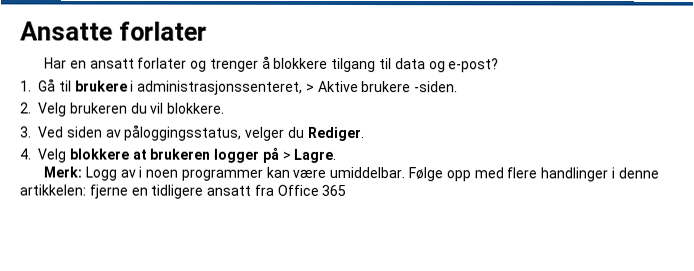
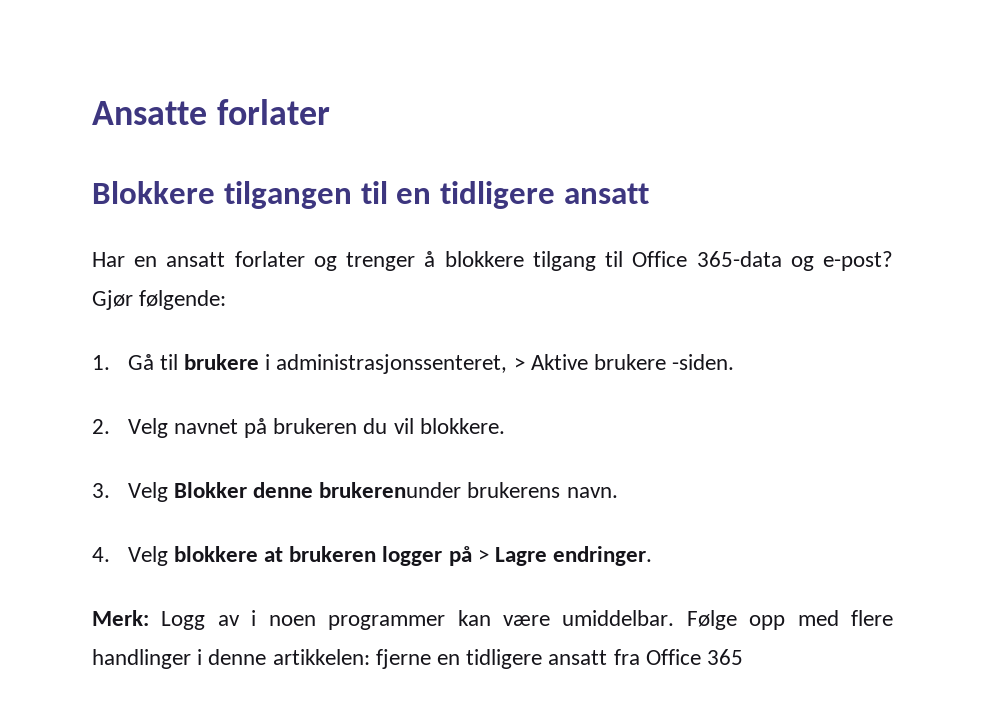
(207, 31) none -> [92,181,649,209] // Blokkere tilgangen til en tidligere ansatt
[394,58,426,70] data -> [632,251,782,267] Office 365-data
(500, 65) none -> [92,290,227,310] Gjør følgende:
(67, 109) none -> [173,418,268,438] navnet på
[37,124,365,142] Ved siden av påloggingsstatus, velger du Rediger. -> [127,482,618,502] Velg Blokker denne brukerenunder brukerens navn.
[293,148,337,163] Lagre. -> [495,546,653,566] Lagre endringer.

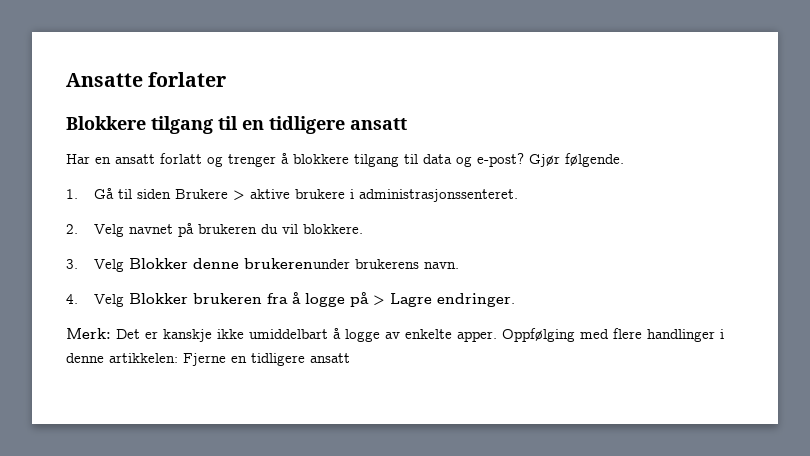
[223,181,352,209] tilgangen -> [151,116,213,134] tilgang
[234,251,305,267] forlater -> [160,153,202,164] forlatt
[632,251,782,267] Office 365-data -> [423,154,452,164] data
[139,290,227,310] følgende: -> [565,153,624,167] følgende.
[184,354,735,374] brukere i administrasjonssenteret, > Aktive brukere -siden. -> [136,189,518,202] siden Brukere > aktive brukere i administrasjonssenteret.
[173,546,443,566] blokkere at brukeren logger -> [128,292,345,307] Blokker brukeren fra å logge
[161,610,786,630] Logg av i noen programmer kan være umiddelbar. Følge opp -> [116,328,575,342] Det er kanskje ikke umiddelbart å logge av enkelte apper. Oppfølging
[375,649,744,669] fjerne en tidligere ansatt fra Office 365 -> [183,353,350,366] Fjerne en tidligere ansatt

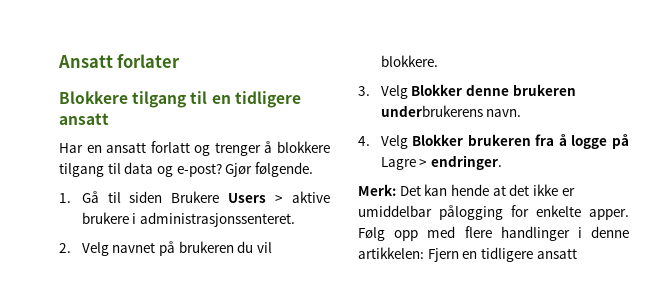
[66,73,143,87] Ansatte -> [58,55,113,68] Ansatt
(228, 194) none -> [228,193,267,203] Users
[243,258,419,269] brukerenunder brukerens -> [512,84,576,96] [380,105,483,117] brukeren underbrukerens
[372,293,432,307] > Lagre -> [380,157,428,170] Lagre >
[145,328,575,342] er kanskje ikke umiddelbart å logge av enkelte apper. Oppfølging -> [424,184,575,196] [358,205,629,220] [358,227,419,241] kan hende at det ikke er umiddelbar pålogging for enkelte apper. Følg opp
[183,353,226,366] Fjerne -> [427,248,459,262] Fjern

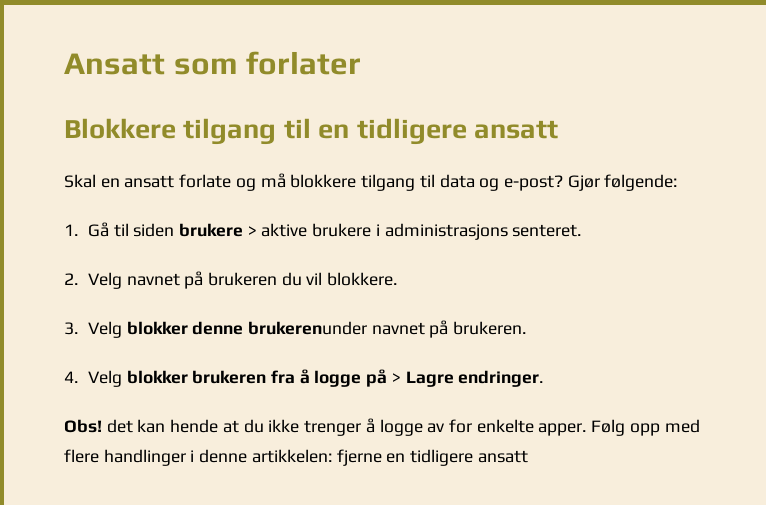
(113, 61) none -> [173,58,238,75] som
[59,143,83,153] Har -> [64,174,96,188] Skal
[150,141,273,156] forlatt og trenger å -> [179,173,286,191] forlate og må
[254,162,313,177] følgende. -> [604,174,678,191] følgende:
[171,191,267,203] Brukere Users -> [179,223,244,237] brukere
[139,212,295,227] administrasjonssenteret. -> [384,223,582,240] administrasjons senteret.
[411,84,576,96] [380,105,522,117] Blokker denne brukeren underbrukerens navn. -> [126,320,527,338] blokker denne brukerenunder navnet på brukeren.
[412,134,464,146] Blokker -> [126,370,188,384] blokker
[380,157,428,170] Lagre > -> [391,371,454,387] > Lagre
[358,184,421,196] Merk: Det -> [64,419,133,433] Obs! det
[509,184,575,196] [358,205,503,220] det ikke er umiddelbar pålogging -> [243,418,445,436] du ikke trenger å logge av
[427,248,459,262] Fjern -> [336,449,382,466] fjerne

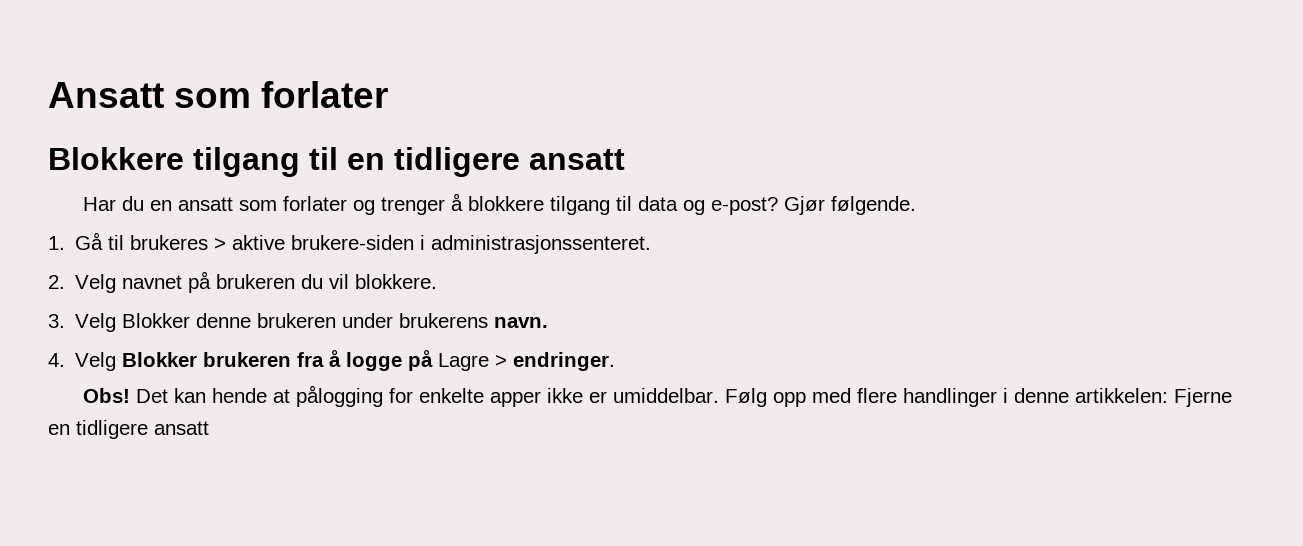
[64,173,286,191] Skal en ansatt forlate og må -> [83,193,464,215] Har du en ansatt som forlater og trenger å
[604,174,678,191] følgende: -> [831,196,917,215] følgende.
[133,223,582,240] siden brukere > aktive brukere i administrasjons senteret. -> [130,235,652,254] brukeres > aktive brukere-siden i administrasjonssenteret.
[126,320,527,338] blokker denne brukerenunder navnet på brukeren. -> [122,313,549,328] Blokker denne brukeren under brukerens navn.
[126,370,188,384] blokker -> [122,352,198,367] Blokker
[391,371,454,387] > Lagre -> [438,353,508,371] Lagre >
[106,419,133,433] det -> [136,389,169,403] Det
[243,418,587,436] du ikke trenger å logge av for enkelte apper. -> [296,385,720,407] pålogging for enkelte apper ikke er umiddelbar.
[336,449,382,466] fjerne -> [1174,388,1233,407] Fjerne

